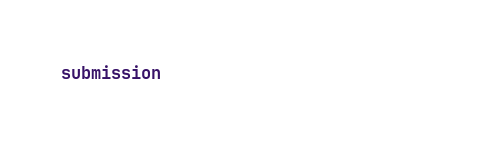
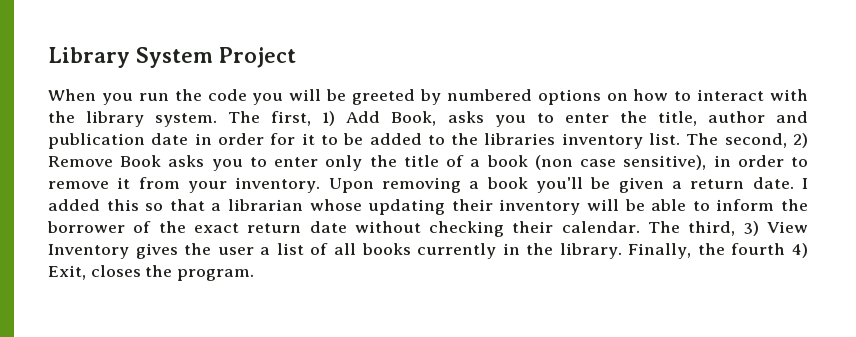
[61,65,161,79] submission -> [48,47,296,68] [48,89,808,105] [48,111,809,127] [48,133,808,149] [48,155,809,171] [48,177,809,193] [48,199,809,215] [47,221,808,237] [48,243,808,259] [48,265,255,281] Library System Project // When you run the code you will be greeted by numbered options on how to interact with the library system. The first, 1) Add Book, asks you to enter the title, author and publication date in order for it to be added to the libraries inventory list. The second, 2) Remove Book asks you to enter only the title of a book (non case sensitive), in order to remove it from your inventory. Upon removing a book you'll be given a return date. I added this so that a librarian whose updating their inventory will be able to inform the borrower of the exact return date without checking their calendar. The third, 3) View Inventory gives the user a list of all books currently in the library. Finally, the fourth 4) Exit, closes the program.

